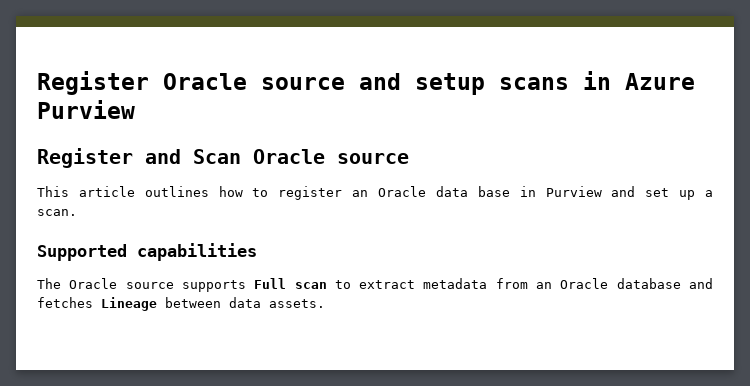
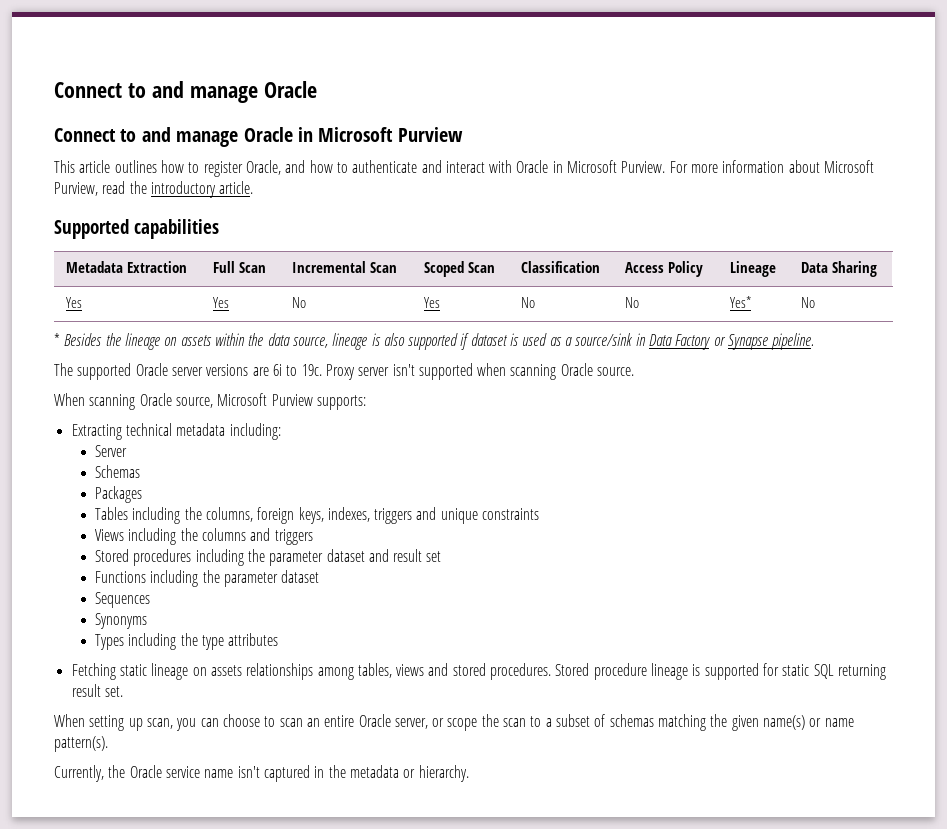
[37,71,695,95] [37,100,135,119] [37,148,409,168] Register Oracle source and setup scans in Azure Purview // Register and Scan Oracle source -> [54,81,317,103] [54,127,463,147] Connect to and manage Oracle // Connect to and manage Oracle in Microsoft Purview
[352,186,714,200] [37,209,77,216] [37,243,257,261] [37,278,713,292] [37,297,325,311] an Oracle data base in Purview and set up a scan. // Supported capabilities // The Oracle source supports Full scan to extract metadata from an Oracle database and fetches Lineage between data assets. -> [245,160,875,175] [54,181,254,198] [54,219,219,239] [66,261,188,273] [213,261,267,273] [292,261,398,273] [424,261,496,277] [521,261,601,273] [625,261,704,277] [730,261,777,277] [801,261,878,277] [66,297,83,308] [213,297,230,308] [292,297,307,308] [424,297,441,308] [521,297,536,308] [625,297,640,308] [730,296,752,308] [801,297,816,308] [54,333,815,350] [54,363,635,380] [54,393,366,410] [71,423,281,440] [94,445,127,457] [94,465,140,478] [94,486,142,503] [94,507,540,524] [94,528,313,545] [94,549,442,566] [94,570,320,587] [94,592,150,608] [94,613,147,629] [94,633,279,650] [71,663,887,680] [71,684,123,697] [54,714,854,731] [54,736,108,752] [54,765,469,782] Oracle, and how to authenticate and interact with Oracle in Microsoft Purview. For more information about Microsoft Purview, read the introductory article. // Supported capabilities // Metadata Extraction | Full Scan | Incremental Scan | Scoped Scan | Classification | Access Policy | Lineage | Data Sharing // Yes | Yes | No | Yes | No | No | Yes* | No // * Besides the lineage on assets within the data source, lineage is also supported if dataset is used as a source/sink in Data Factory or Synapse pipeline. // The supported Oracle server versions are 6i to 19c. Proxy server isn't supported when scanning Oracle source. // When scanning Oracle source, Microsoft Purview supports: // Extracting technical metadata including: // Server // Schemas // Packages // Tables including the columns, foreign keys, indexes, triggers and unique constraints // Views including the columns and triggers // Stored procedures including the parameter dataset and result set // Functions including the parameter dataset // Sequences // Synonyms // Types including the type attributes // Fetching static lineage on assets relationships among tables, views and stored procedures. Stored procedure lineage is supported for static SQL returning result set. // When setting up scan, you can choose to scan an entire Oracle server, or scope the scan to a subset of schemas matching the given name(s) or name pattern(s). // Currently, the Oracle service name isn't captured in the metadata or hierarchy.

